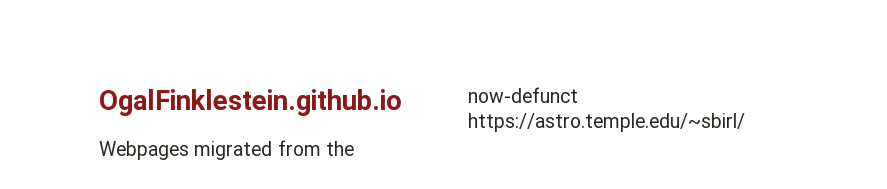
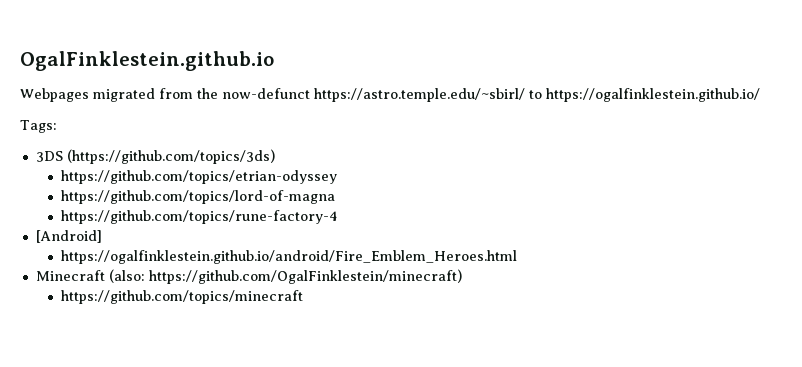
(745, 122) none -> [528,88,760,102] [20,120,57,133] [35,149,275,164] [61,170,338,184] [61,190,336,204] [61,210,339,224] [35,230,102,243] [61,250,518,264] [35,269,462,284] [61,290,304,304] to https://ogalfinklestein.github.io/ // Tags: // 3DS (https://github.com/topics/3ds) // https://github.com/topics/etrian-odyssey // https://github.com/topics/lord-of-magna // https://github.com/topics/rune-factory-4 // [Android] // https://ogalfinklestein.github.io/android/Fire_Emblem_Heroes.html // Minecraft (also: https://github.com/OgalFinklestein/minecraft) // https://github.com/topics/minecraft

